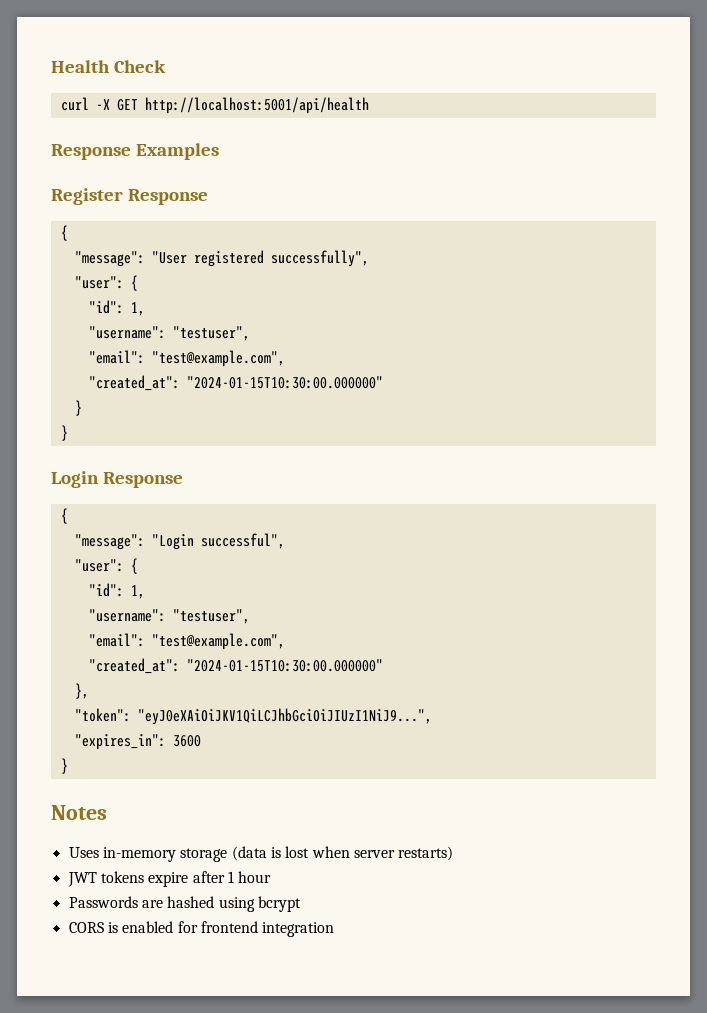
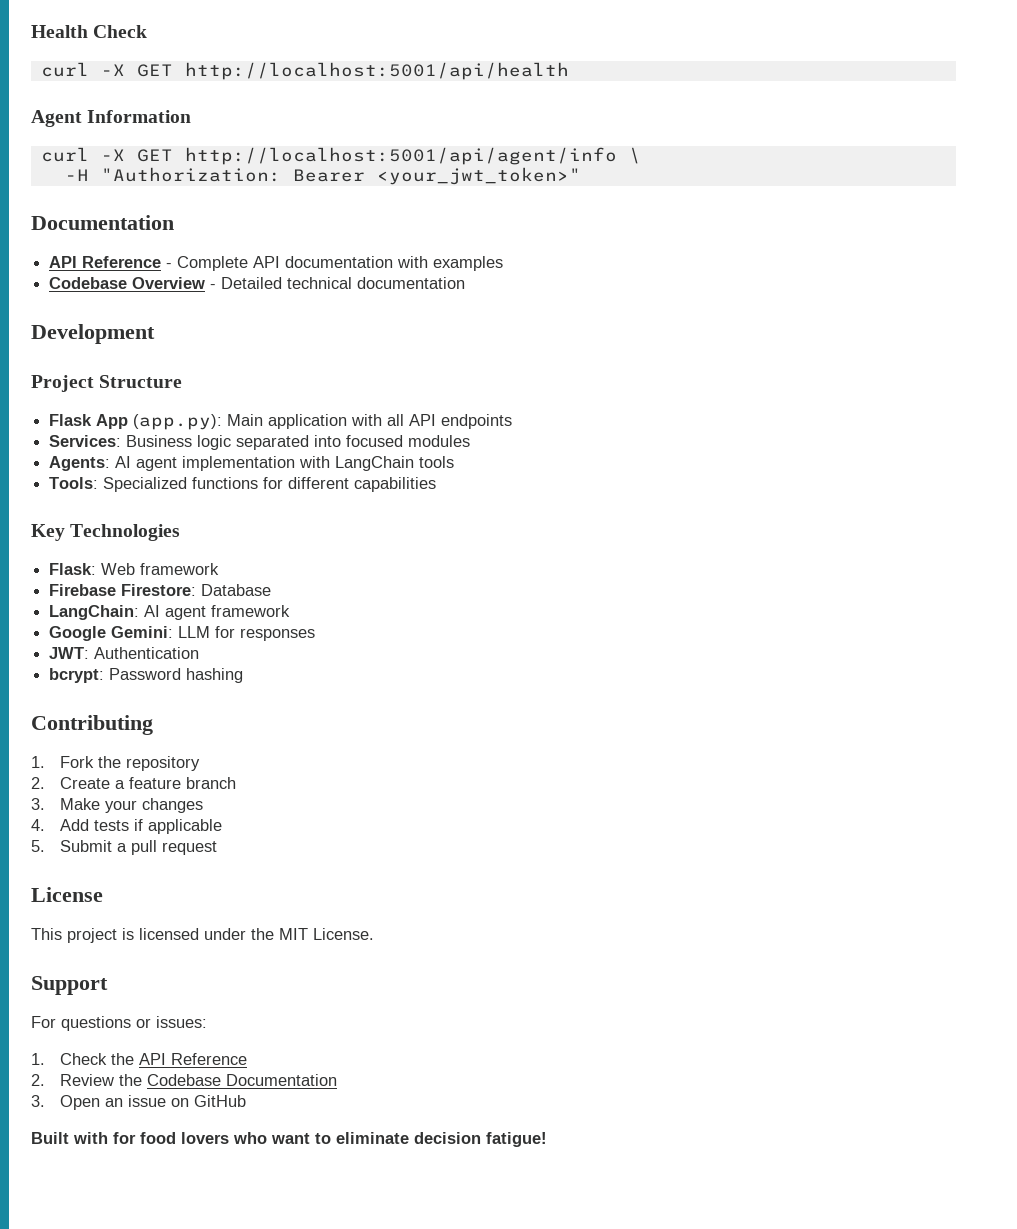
[51,143,219,160] [51,188,208,205] [60,225,68,241] [74,250,369,267] [74,275,138,291] [88,300,145,316] [88,326,250,341] [88,350,285,367] [88,375,383,391] [74,400,82,416] [60,425,68,441] [51,471,183,488] [60,508,68,524] [74,533,285,550] [74,558,138,574] [88,583,145,599] [88,609,250,624] [88,633,285,650] [88,658,383,674] [74,683,89,699] [74,708,432,725] [74,734,201,750] [60,758,68,774] [51,805,107,820] [68,846,454,862] [67,871,272,887] [68,896,301,912] [68,921,335,937] Response Examples // Register Response // { // "message": "User registered successfully", // "user": { // "id": 1, // "username": "testuser", // "email": "test@example.com", // "created_at": "2024-01-15T10:30:00.000000" // } // } // Login Response // { // "message": "Login successful", // "user": { // "id": 1, // "username": "testuser", // "email": "test@example.com", // "created_at": "2024-01-15T10:30:00.000000" // }, // "token": "eyJ0eXAiOiJKV1QiLCJhbGciOiJIUzI1NiJ9...", // "expires_in": 3600 // } // Notes // Uses in-memory storage (data is lost when server restarts) // JWT tokens expire after 1 hour // Passwords are hashed using bcrypt // CORS is enabled for frontend integration -> [31,110,192,127] [40,147,641,165] [64,167,581,185] [31,215,174,230] [49,256,504,271] [49,277,466,289] [31,324,155,344] [31,375,183,392] [49,414,513,430] [49,435,471,450] [49,456,455,471] [49,477,437,492] [31,524,181,541] [49,563,220,575] [49,584,272,596] [49,605,291,620] [49,626,316,641] [49,647,200,659] [49,668,244,683] [31,715,153,735] [31,756,201,771] [31,777,237,789] [31,798,204,813] [31,819,223,834] [31,840,218,855] [31,887,103,902] [31,928,374,943] [31,976,108,995] [31,1016,207,1031] [31,1053,248,1065] [31,1074,338,1086] [31,1095,247,1110] [31,1132,547,1147] Agent Information // curl -X GET http://localhost:5001/api/agent/info \ // -H "Authorization: Bearer <your_jwt_token>" // Documentation // API Reference - Complete API documentation with examples // Codebase Overview - Detailed technical documentation // Development // Project Structure // Flask App (app.py): Main application with all API endpoints // Services: Business logic separated into focused modules // Agents: AI agent implementation with LangChain tools // Tools: Specialized functions for different capabilities // Key Technologies // Flask: Web framework // Firebase Firestore: Database // LangChain: AI agent framework // Google Gemini: LLM for responses // JWT: Authentication // bcrypt: Password hashing // Contributing // 1. Fork the repository // 2. Create a feature branch // 3. Make your changes // 4. Add tests if applicable // 5. Submit a pull request // License // This project is licensed under the MIT License. // Support // For questions or issues: // 1. Check the API Reference // 2. Review the Codebase Documentation // 3. Open an issue on GitHub // Built with for food lovers who want to eliminate decision fatigue!

